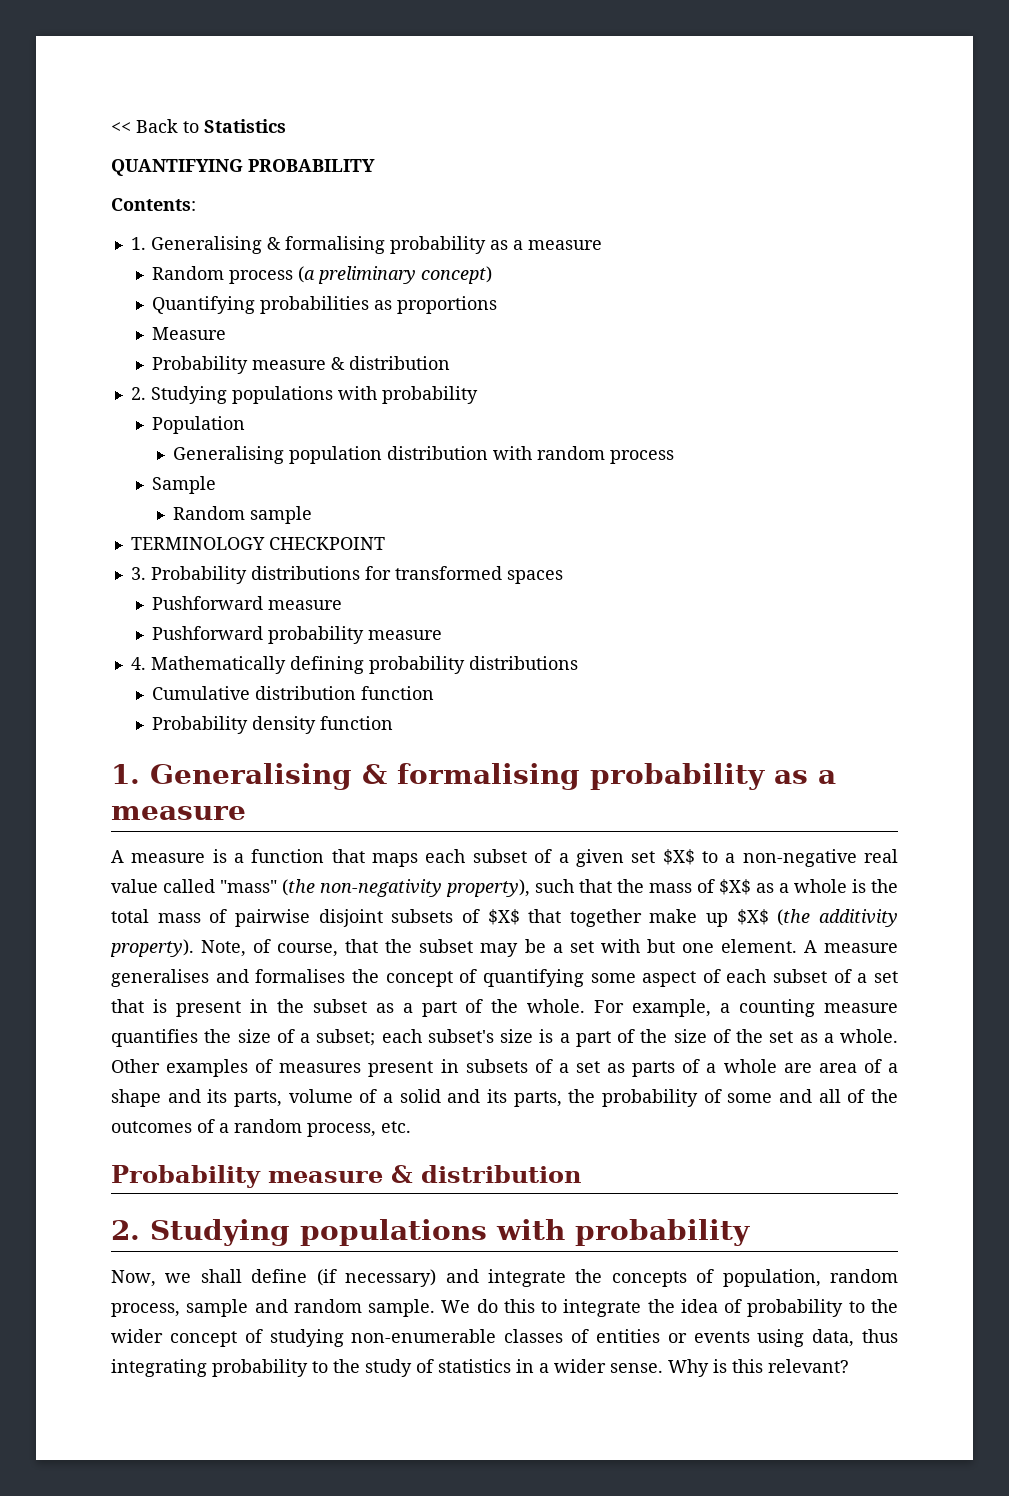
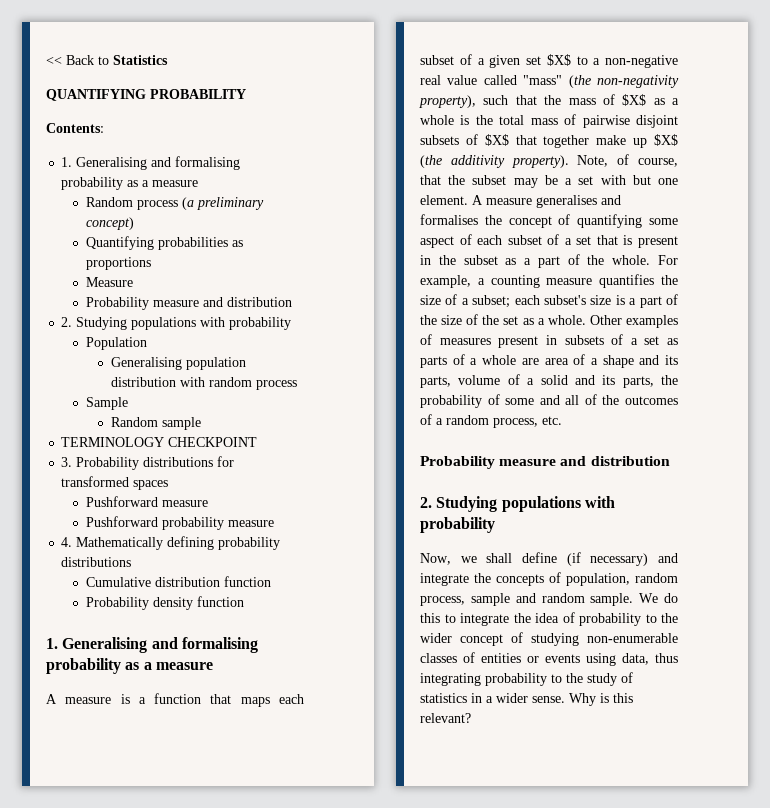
[266,237,281,250] & -> [151,157,172,167] and
[330,357,345,370] & -> [203,297,224,307] and
[362,764,387,784] & -> [151,637,178,649] and
[391,1165,413,1183] & -> [560,456,587,466] and

